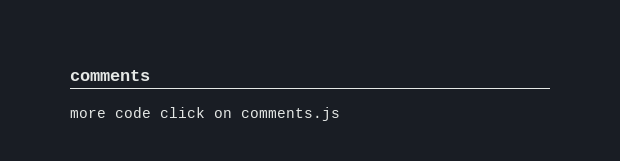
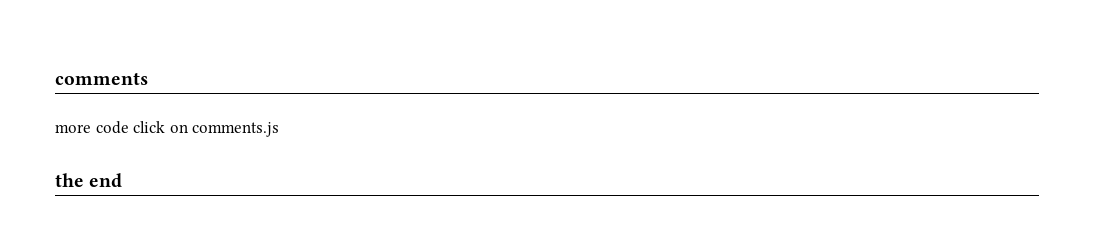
(340, 114) none -> [55,173,123,188] // the end

